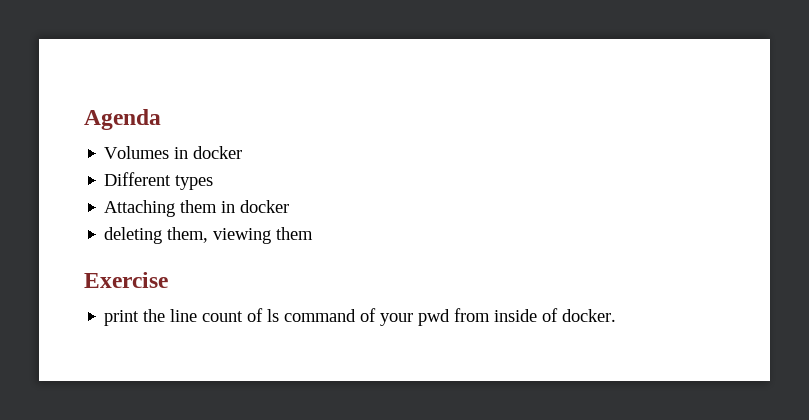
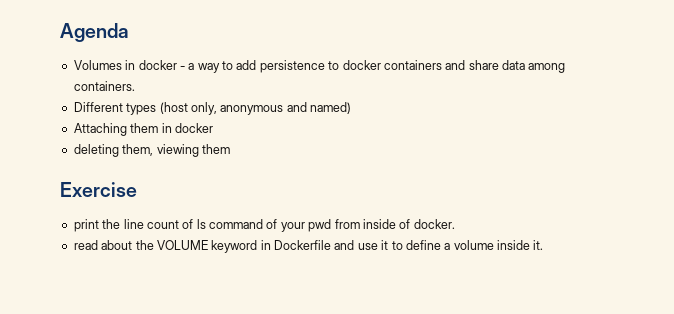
[104,172,214,190] // Different types -> [179,60,566,73] [73,81,135,91] [73,102,351,115] - a way to add persistence to docker containers and share data among containers. // Different types (host only, anonymous and named)
(617, 315) none -> [73,240,544,253] // read about the VOLUME keyword in Dockerfile and use it to define a volume inside it.

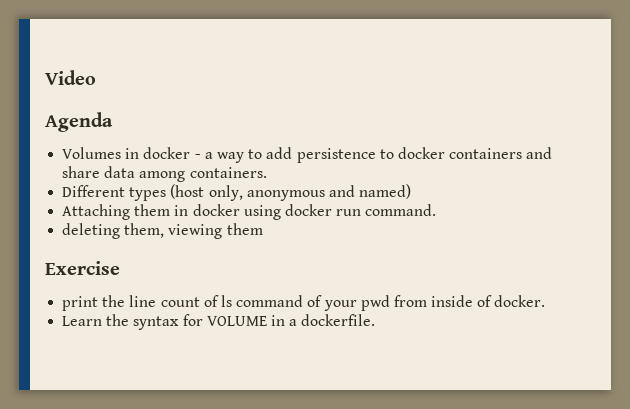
(60, 32) none -> [45,70,96,85] Video //
(213, 128) none -> [243,204,437,220] using docker run command.
[73,240,544,253] read about the VOLUME keyword in Dockerfile and use it to define a volume inside it. -> [62,314,376,330] Learn the syntax for VOLUME in a dockerfile.

